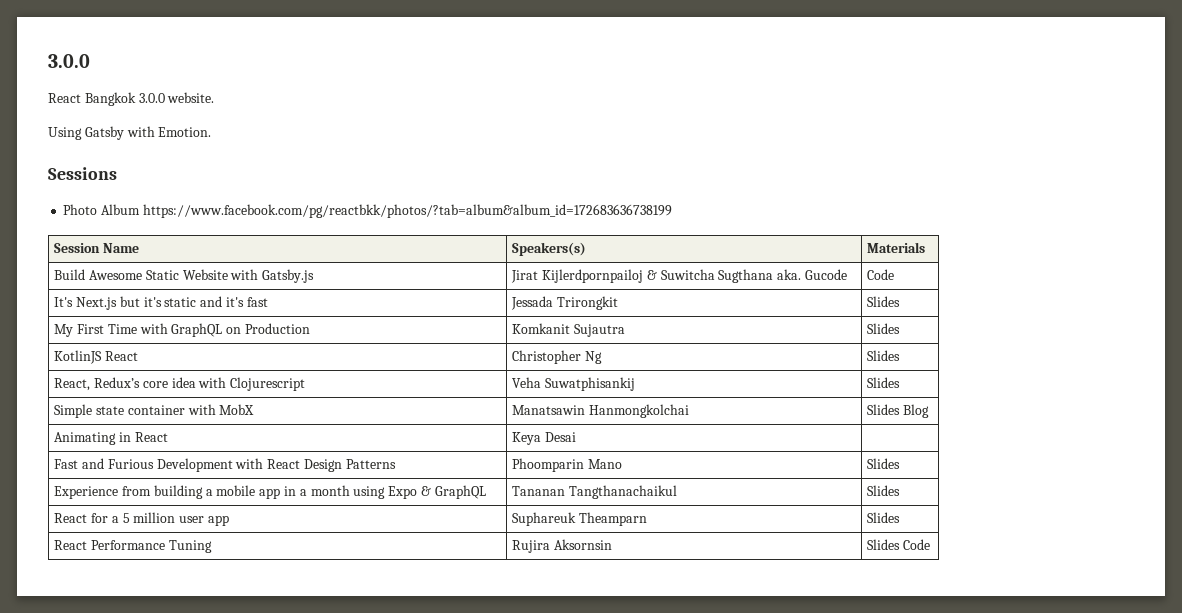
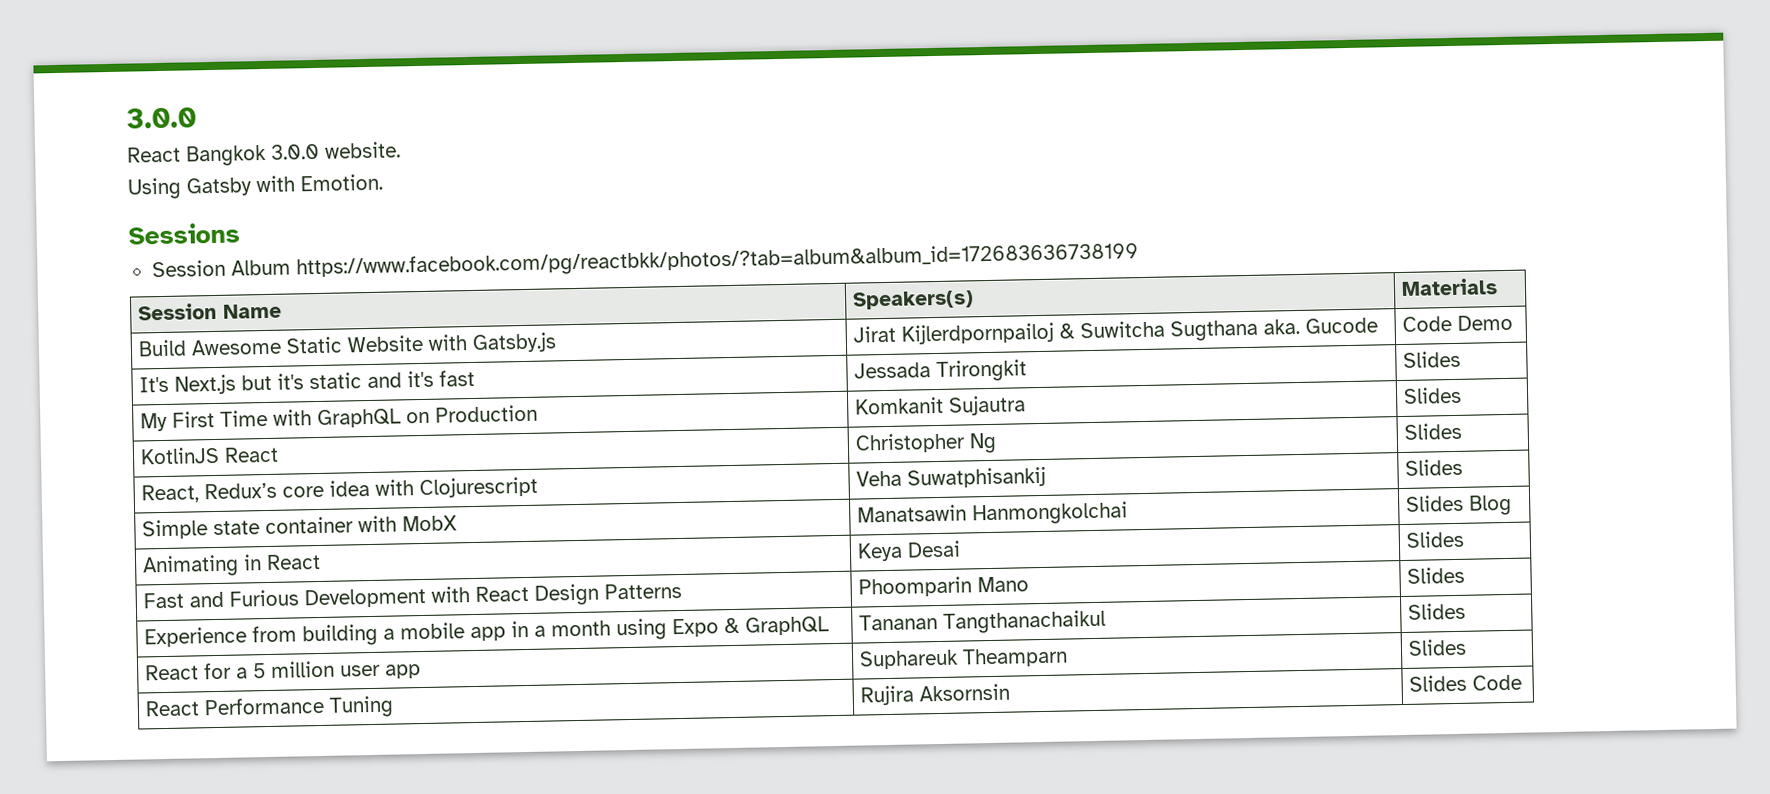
[63,204,98,215] Photo -> [151,259,226,278] Session
(895, 274) none -> [1457,314,1514,331] Demo
(577, 437) none -> [1406,530,1466,548] Slides

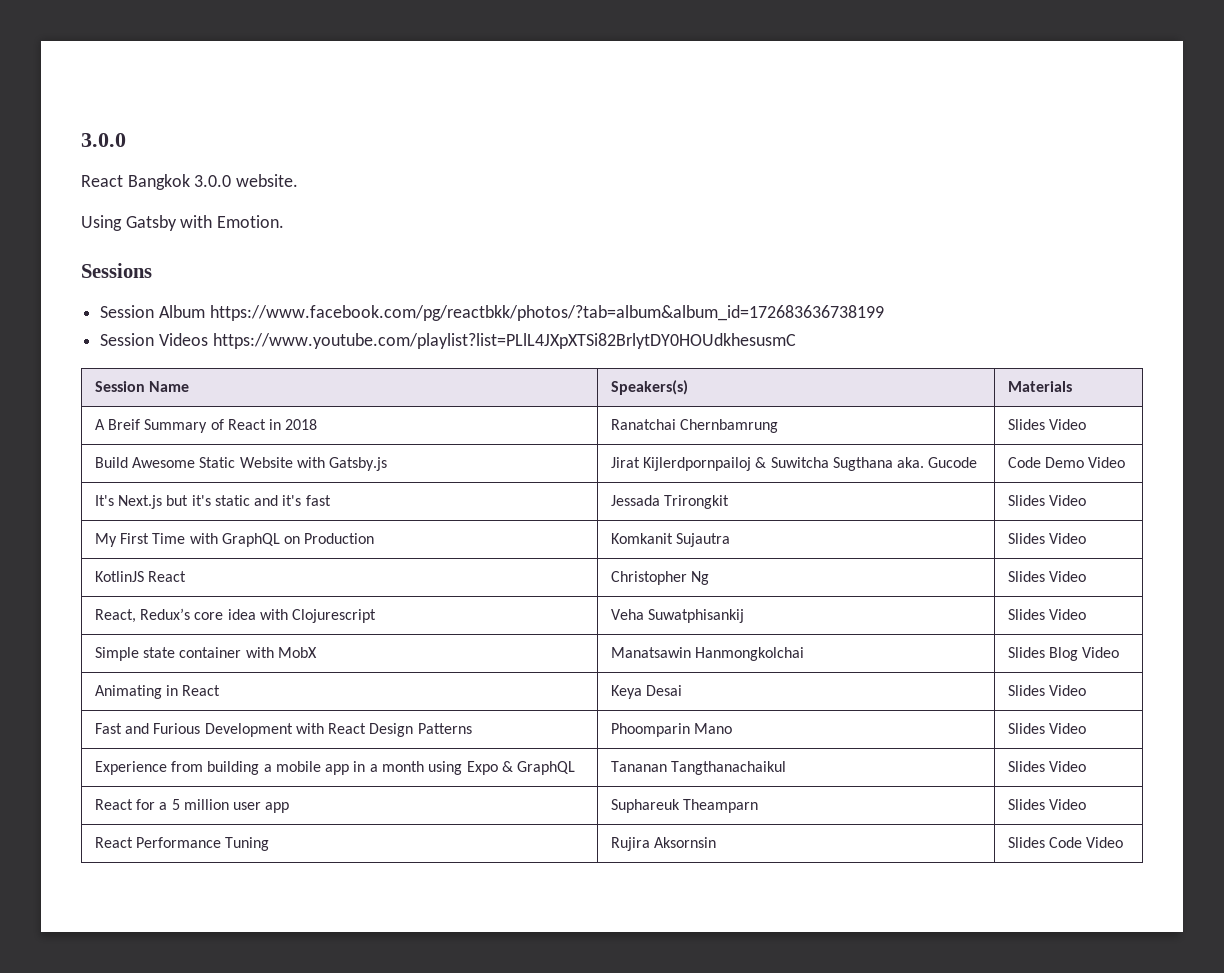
(1139, 261) none -> [100,333,796,349] // Session Videos https://www.youtube.com/playlist?list=PLlL4JXpXTSi82BrlytDY0HOUdkhesusmC
(1499, 287) none -> [94,419,318,433] [610,419,778,433] [1007,419,1086,430] // A Breif Summary of React in 2018 | Ranatchai Chernbamrung | Slides Video
(1514, 322) none -> [1088,457,1126,468] Video
(1462, 359) none -> [1048,495,1086,506] Video
(1463, 395) none -> [1048,533,1086,544] Video
(1463, 431) none -> [1048,571,1086,582] Video
(1464, 467) none -> [1048,609,1086,620] Video
(1513, 505) none -> [1082,647,1120,658] Video
(1466, 539) none -> [1048,685,1086,696] Video
(1466, 575) none -> [1048,723,1086,734] Video
(1467, 611) none -> [1048,761,1086,772] Video
(1468, 647) none -> [1048,799,1086,810] Video
(1523, 682) none -> [1086,837,1124,848] Video

